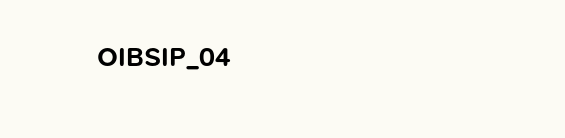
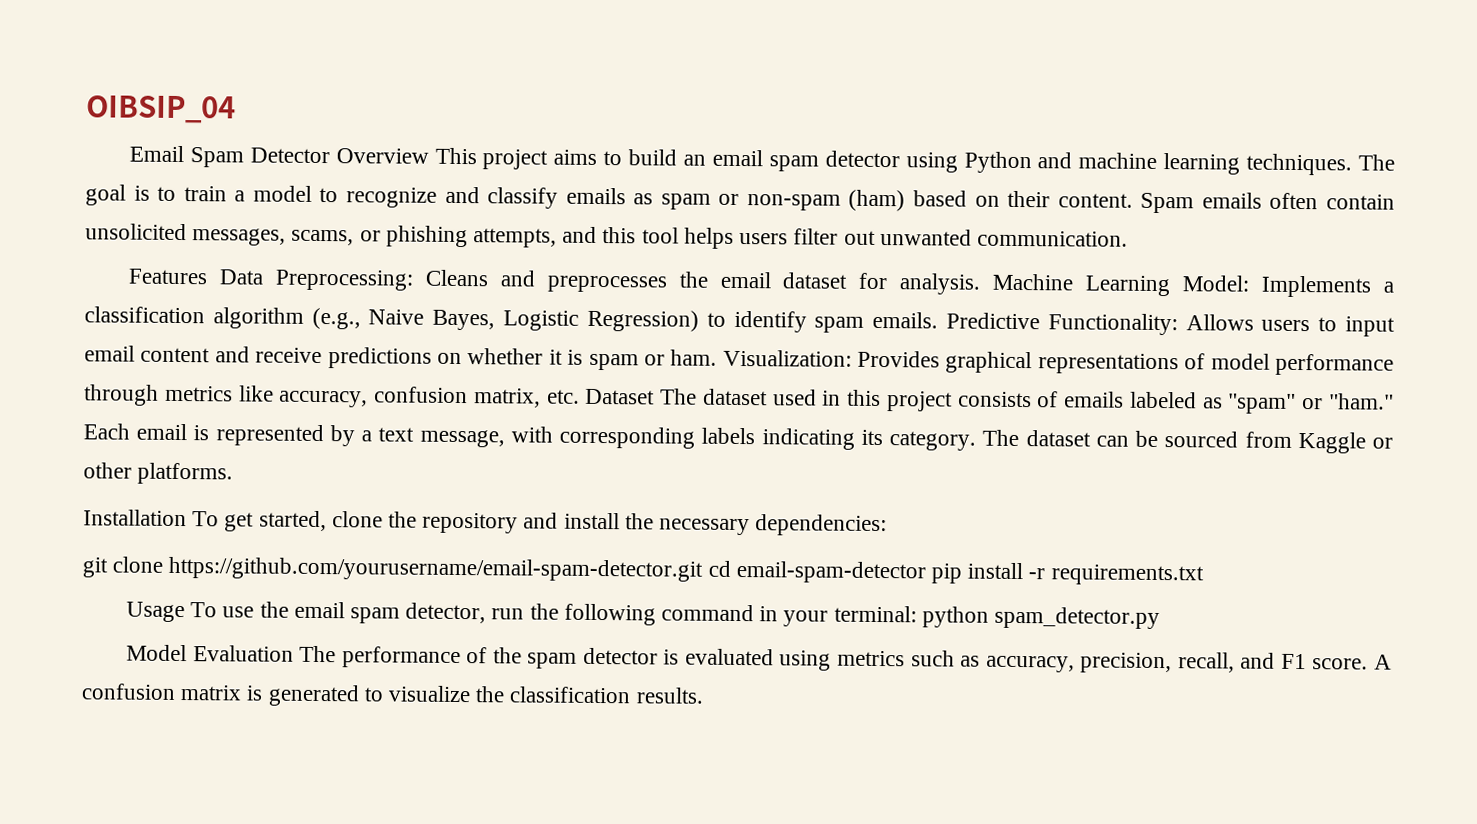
(231, 59) none -> [128,145,1396,176] [85,184,1395,214] [85,223,1128,249] [127,268,1394,298] [84,306,1395,337] [84,345,1394,376] [84,384,1395,414] [83,423,1393,454] [83,462,234,485] [83,509,888,537] [82,556,1204,586] [125,601,1161,630] [125,644,1393,674] [81,683,704,707] // Email Spam Detector Overview This project aims to build an email spam detector using Python and machine learning techniques. The goal is to train a model to recognize and classify emails as spam or non-spam (ham) based on their content. Spam emails often contain unsolicited messages, scams, or phishing attempts, and this tool helps users filter out unwanted communication. // Features Data Preprocessing: Cleans and preprocesses the email dataset for analysis. Machine Learning Model: Implements a classification algorithm (e.g., Naive Bayes, Logistic Regression) to identify spam emails. Predictive Functionality: Allows users to input email content and receive predictions on whether it is spam or ham. Visualization: Provides graphical representations of model performance through metrics like accuracy, confusion matrix, etc. Dataset The dataset used in this project consists of emails labeled as "spam" or "ham." Each email is represented by a text message, with corresponding labels indicating its category. The dataset can be sourced from Kaggle or other platforms. // Installation To get started, clone the repository and install the necessary dependencies: // git clone https://github.com/yourusername/email-spam-detector.git cd email-spam-detector pip install -r requirements.txt // Usage To use the email spam detector, run the following command in your terminal: python spam_detector.py // Model Evaluation The performance of the spam detector is evaluated using metrics such as accuracy, precision, recall, and F1 score. A confusion matrix is generated to visualize the classification results.

